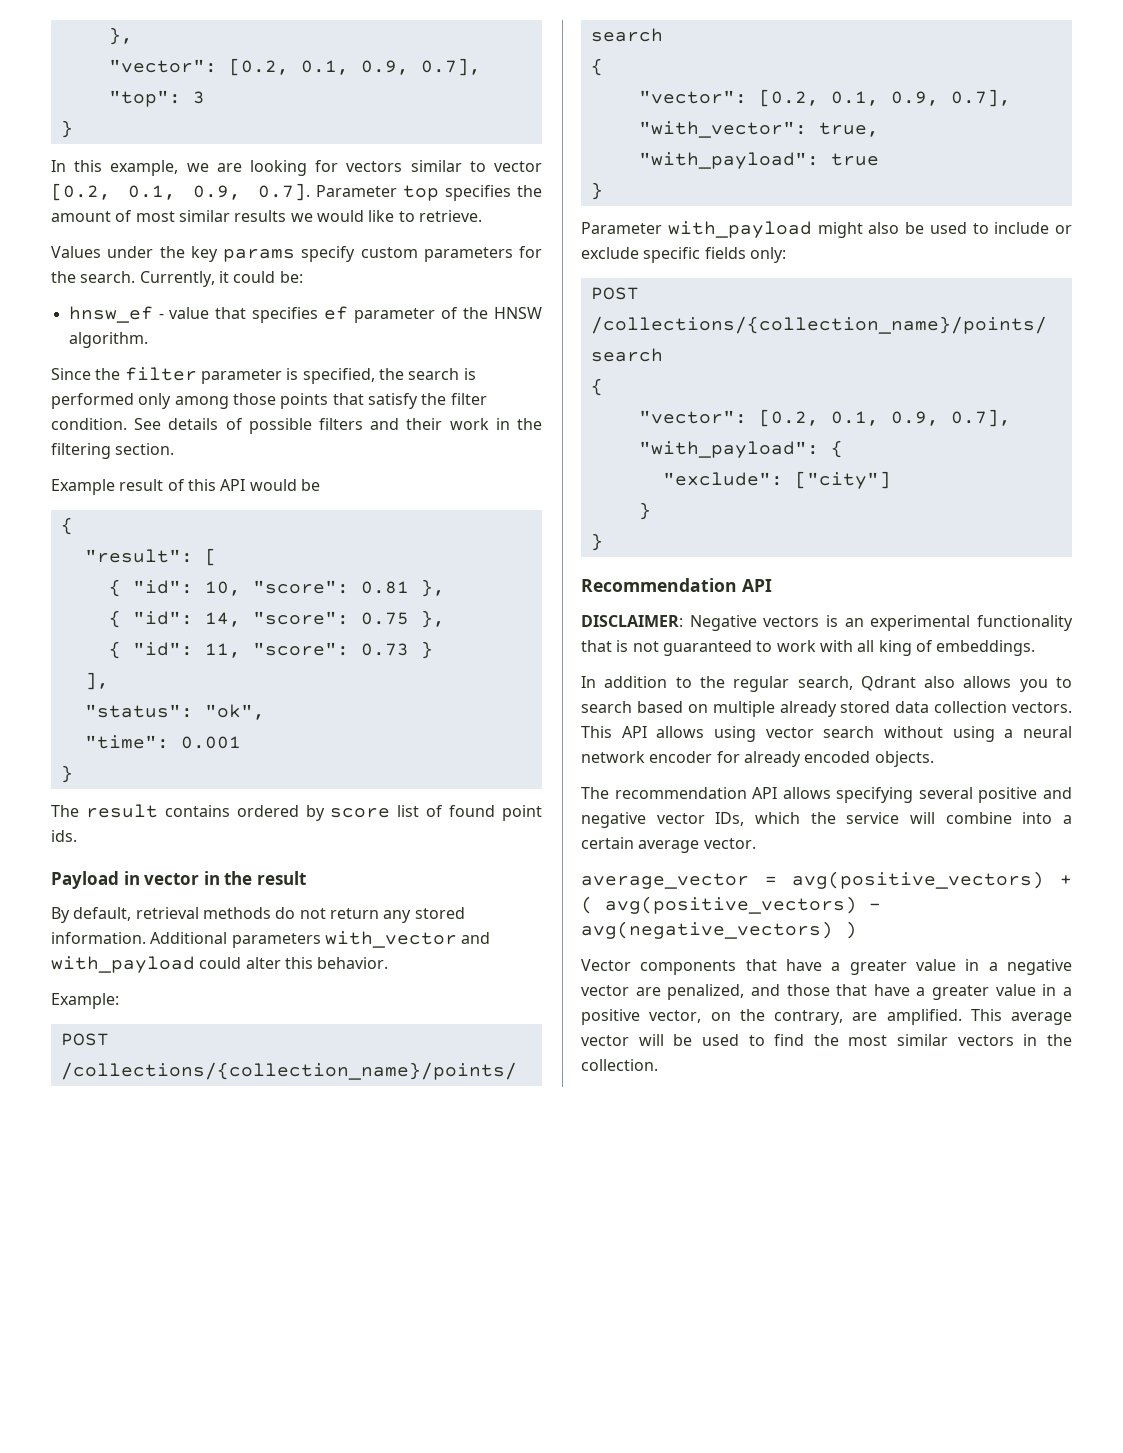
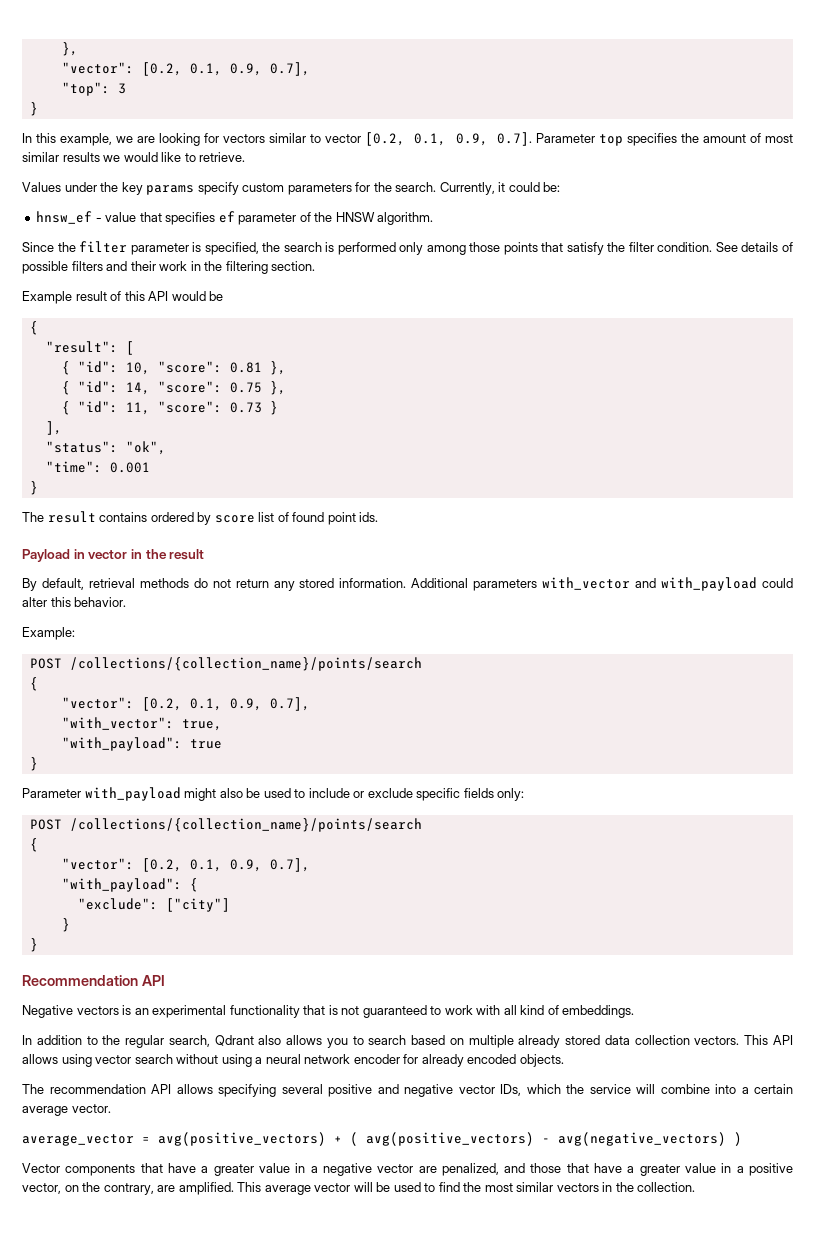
[581,615,683,627] DISCLAIMER: -> (165, 980) none
[878,640,912,656] king -> [520,1005,545,1015] kind

